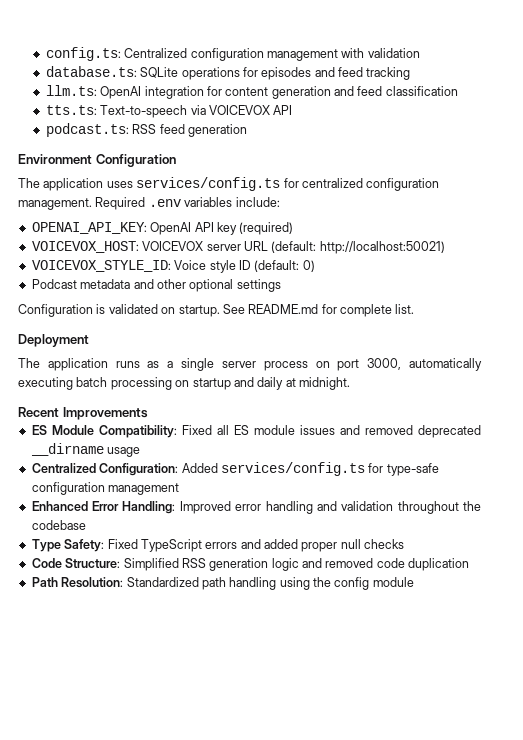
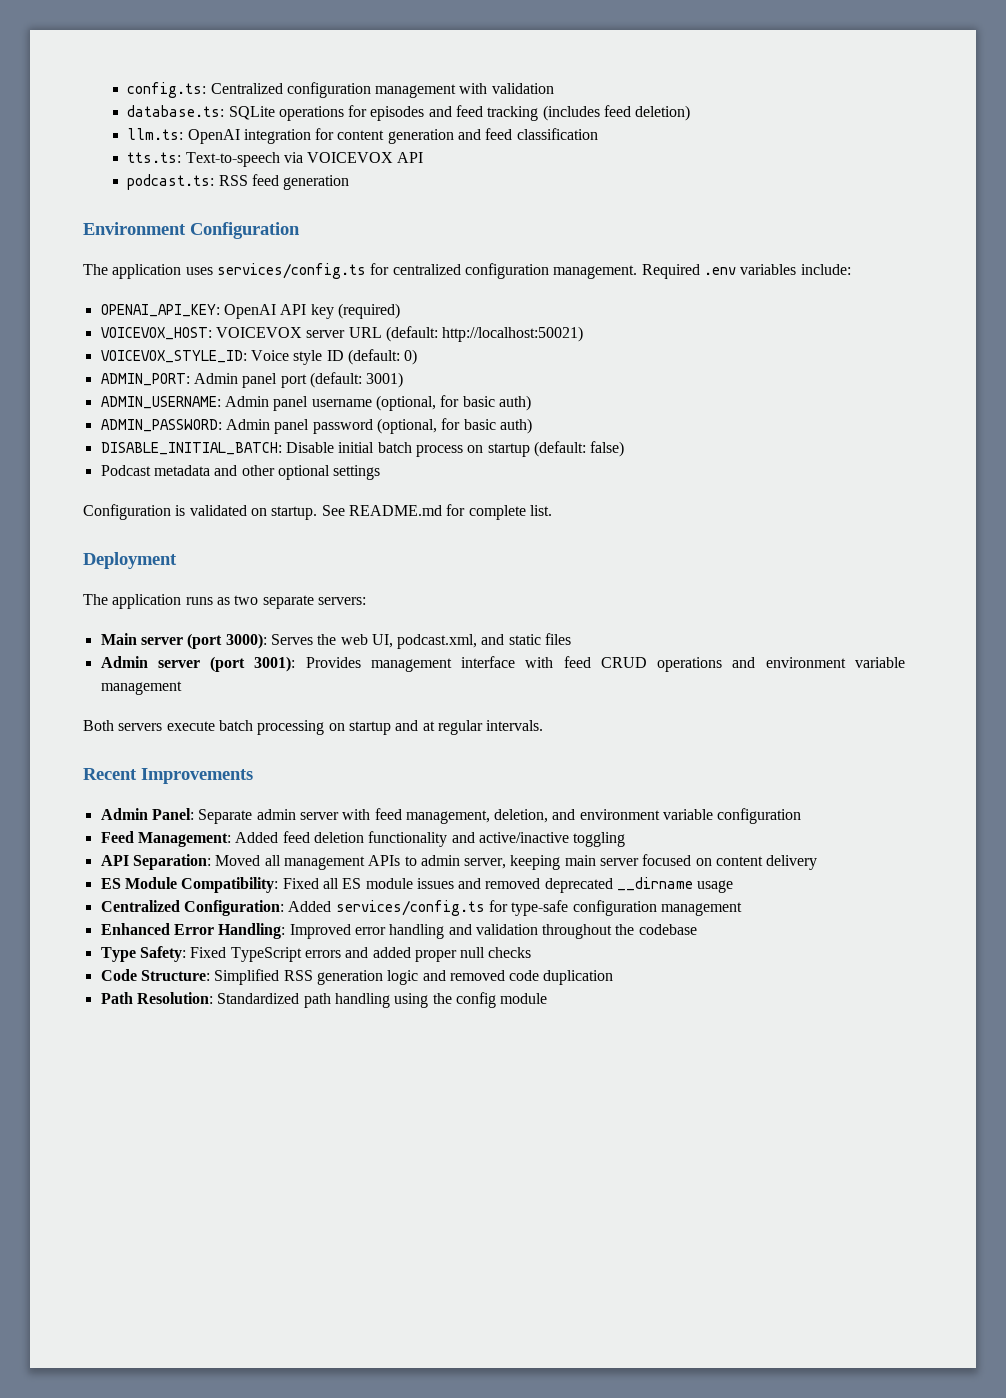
(411, 73) none -> [542,105,691,121] (includes feed deletion)
(315, 266) none -> [100,372,404,388] [100,395,531,411] [100,418,532,434] [100,441,625,457] // ADMIN_PORT: Admin panel port (default: 3001) // ADMIN_USERNAME: Admin panel username (optional, for basic auth) // ADMIN_PASSWORD: Admin panel password (optional, for basic auth) // DISABLE_INITIAL_BATCH: Disable initial batch process on startup (default: false)
[167,358,482,371] [18,377,73,390] a single server process on port 3000, automatically executing -> [234,595,366,609] [100,633,572,649] [100,656,905,672] [100,681,182,695] [83,720,215,731] two separate servers: // Main server (port 3000): Serves the web UI, podcast.xml, and static files // Admin server (port 3001): Provides management interface with feed CRUD operations and environment variable management // Both servers execute
[257,377,350,390] daily at midnight. -> [422,720,544,735] at regular intervals.
(148, 413) none -> [100,808,802,824] [100,831,626,847] [100,854,818,870] // Admin Panel: Separate admin server with feed management, deletion, and environment variable configuration // Feed Management: Added feed deletion functionality and active/inactive toggling // API Separation: Moved all management APIs to admin server, keeping main server focused on content delivery

